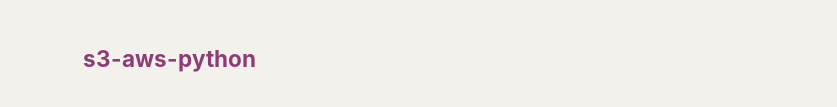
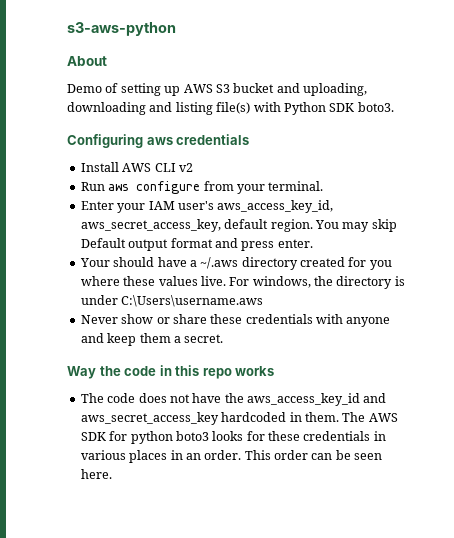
(256, 61) none -> [67,56,107,66] [67,83,367,96] [67,102,394,115] [67,134,250,148] [80,162,193,172] [80,181,324,194] [80,200,334,213] [80,219,397,232] [80,238,313,251] [79,257,392,270] [80,276,405,289] [80,295,264,307] [80,314,391,327] [80,333,224,346] [67,365,275,379] [80,393,387,406] [80,412,398,425] [80,431,386,444] [80,450,383,463] [80,469,112,479] // About // Demo of setting up AWS S3 bucket and uploading, downloading and listing file(s) with Python SDK boto3. // Configuring aws credentials // Install AWS CLI v2 // Run aws configure from your terminal. // Enter your IAM user's aws_access_key_id, aws_secret_access_key, default region. You may skip Default output format and press enter. // Your should have a ~/.aws directory created for you where these values live. For windows, the directory is under C:\Users\username.aws // Never show or share these credentials with anyone and keep them a secret. // Way the code in this repo works // The code does not have the aws_access_key_id and aws_secret_access_key hardcoded in them. The AWS SDK for python boto3 looks for these credentials in various places in an order. This order can be seen here.

